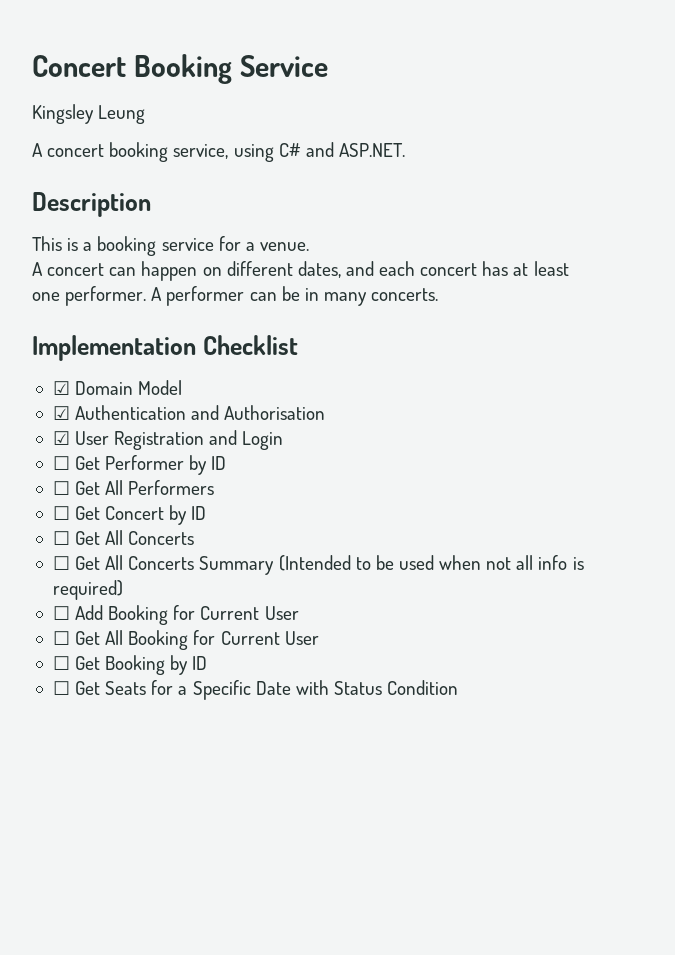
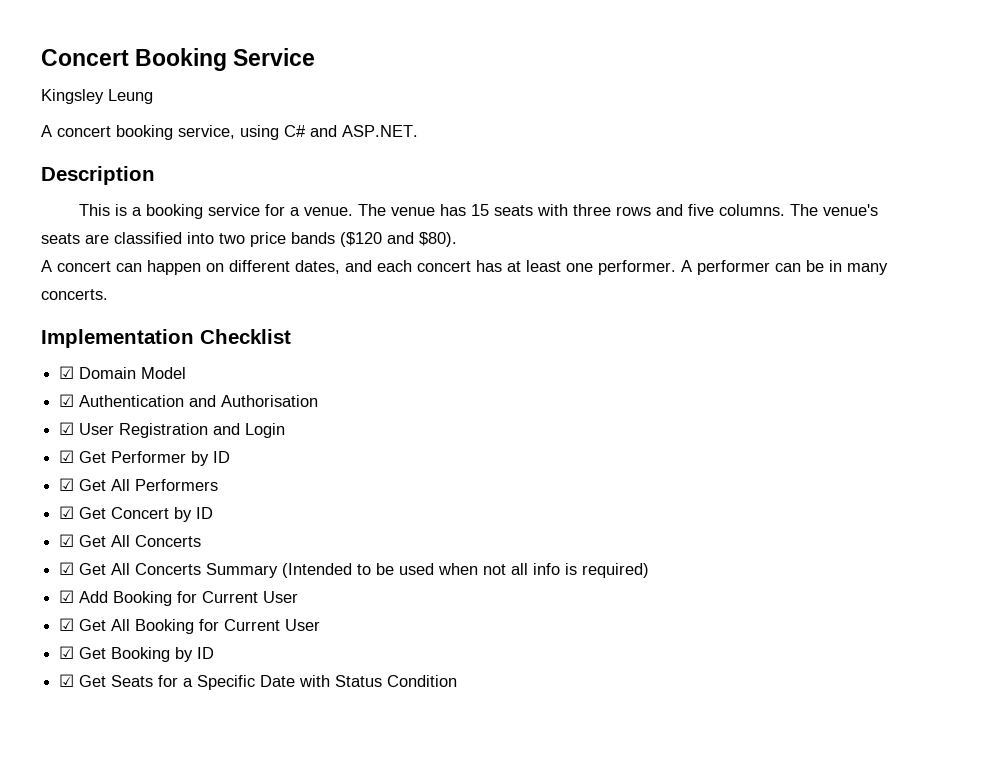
(309, 246) none -> [358,204,879,216] [41,232,457,247] The venue has 15 seats with three rows and five columns. The venue's seats are classified into two price bands ($120 and $80).
[52,456,70,470] ☐ -> [59,450,75,463] ☑
[52,481,70,495] ☐ -> [59,478,75,491] ☑
[52,506,70,520] ☐ -> [59,506,75,519] ☑
[52,531,70,545] ☐ -> [59,534,75,547] ☑
[52,556,70,570] ☐ -> [59,562,75,575] ☑
[52,606,70,620] ☐ -> [59,590,75,603] ☑
[52,631,70,645] ☐ -> [59,618,75,631] ☑
[52,656,70,670] ☐ -> [59,646,75,659] ☑
[52,681,70,695] ☐ -> [59,674,75,687] ☑

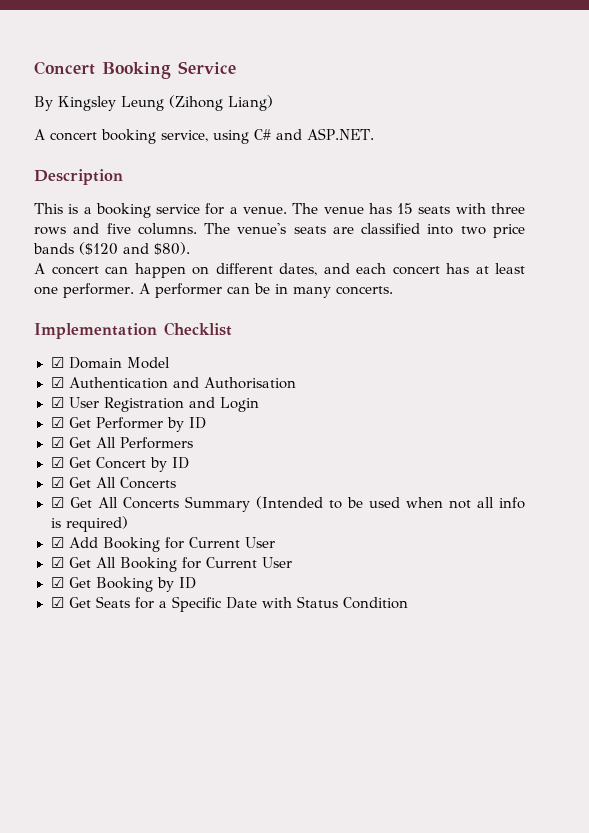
(316, 57) none -> [34,96,53,111] By
(153, 96) none -> [169,95,273,111] (Zihong Liang)

